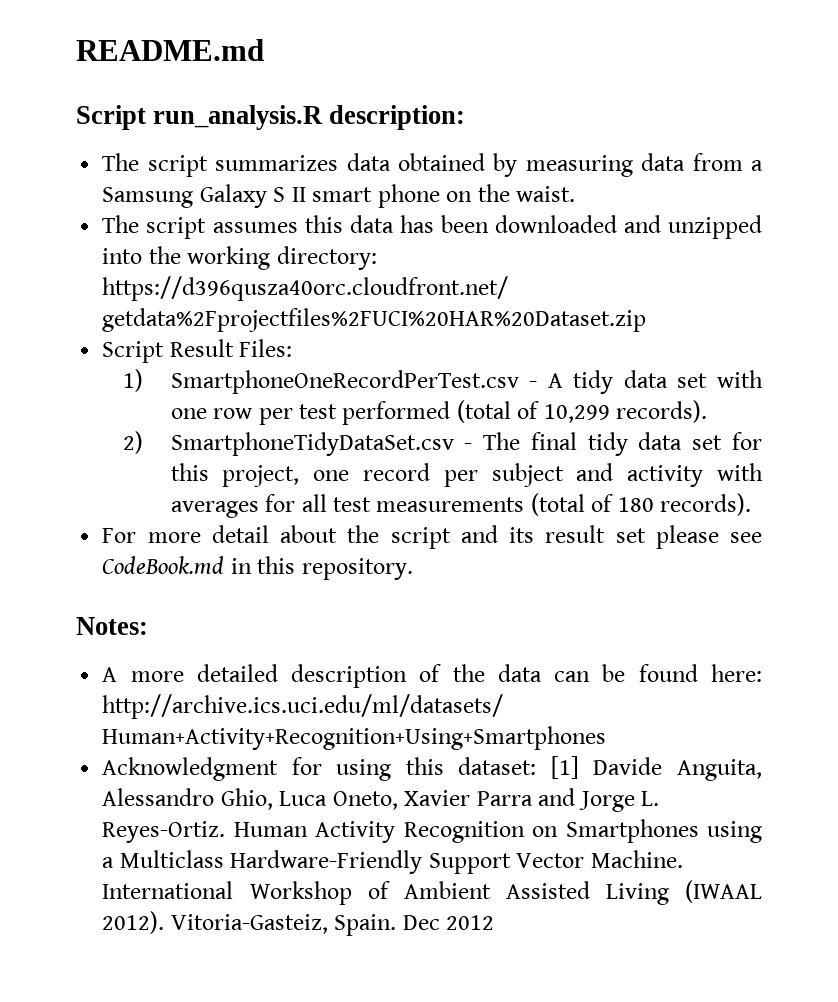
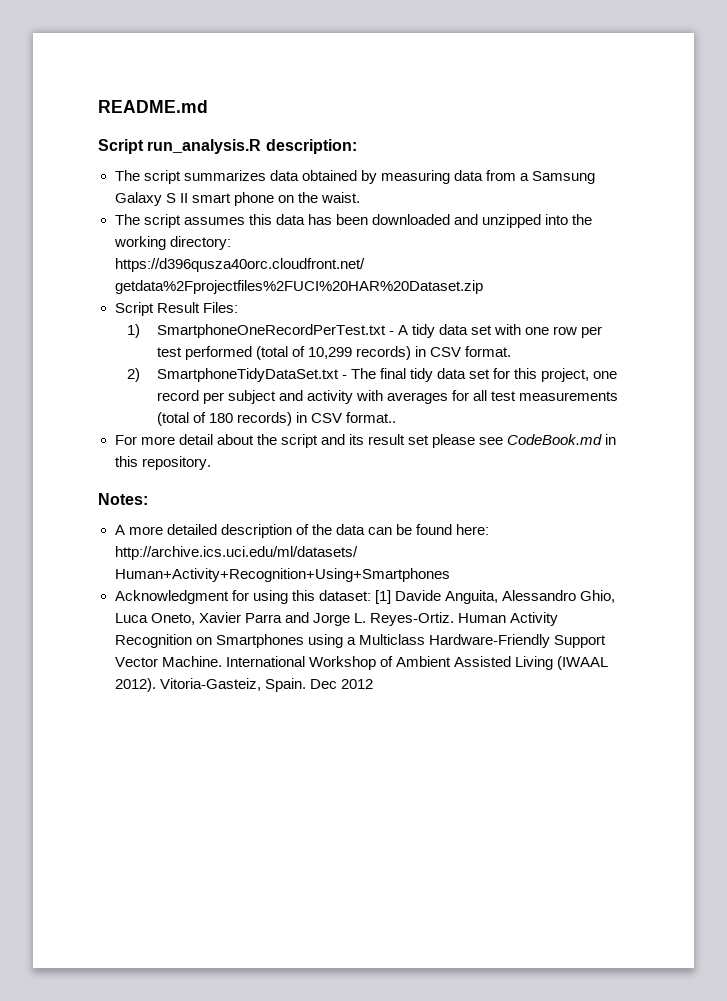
[170,370,519,394] SmartphoneOneRecordPerTest.csv -> [156,324,386,338] SmartphoneOneRecordPerTest.txt
[616,400,708,423] records). -> [355,346,512,360] records) in CSV format.
[170,432,454,456] SmartphoneTidyDataSet.csv -> [156,368,339,382] SmartphoneTidyDataSet.txt
[660,493,752,516] records). -> [236,412,397,426] records) in CSV format..

